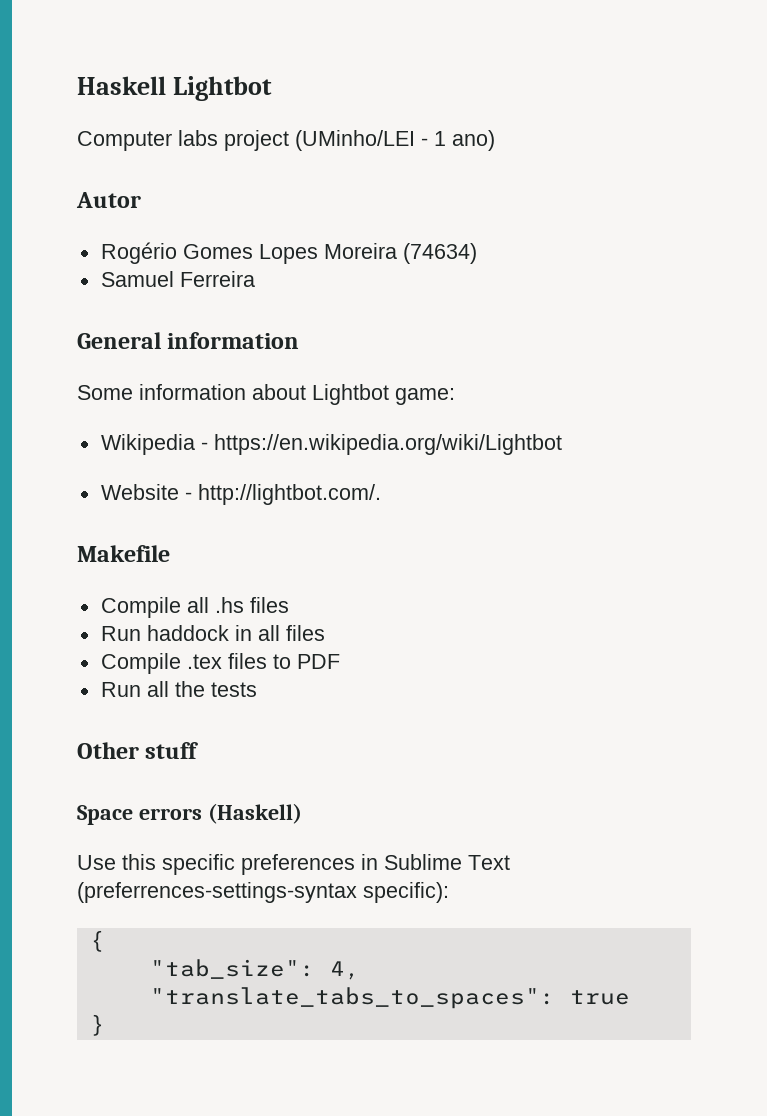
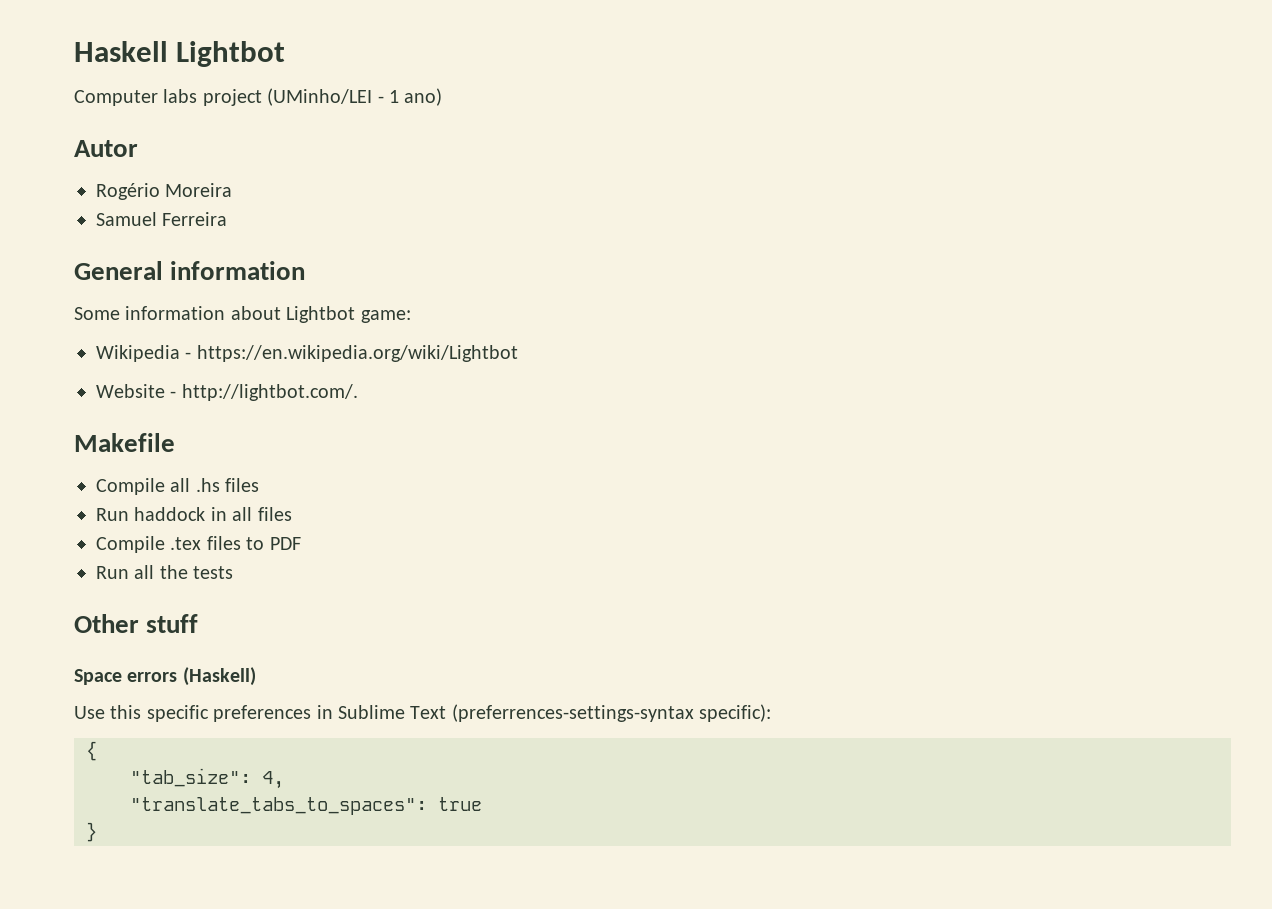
[182,244,318,264] Gomes Lopes -> (160, 191) none
[402,243,477,264] (74634) -> (233, 190) none

